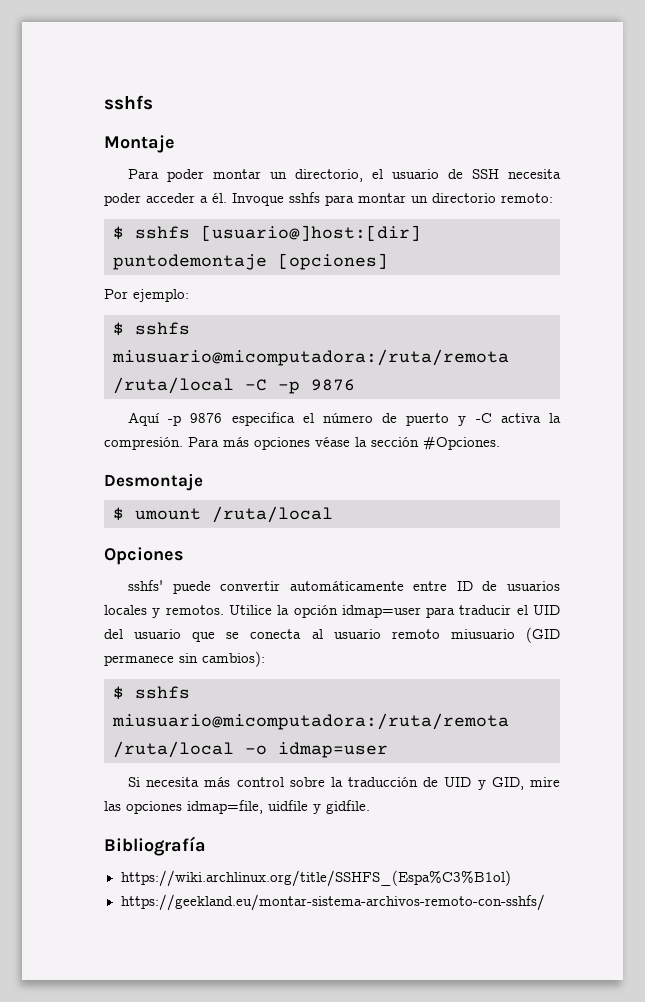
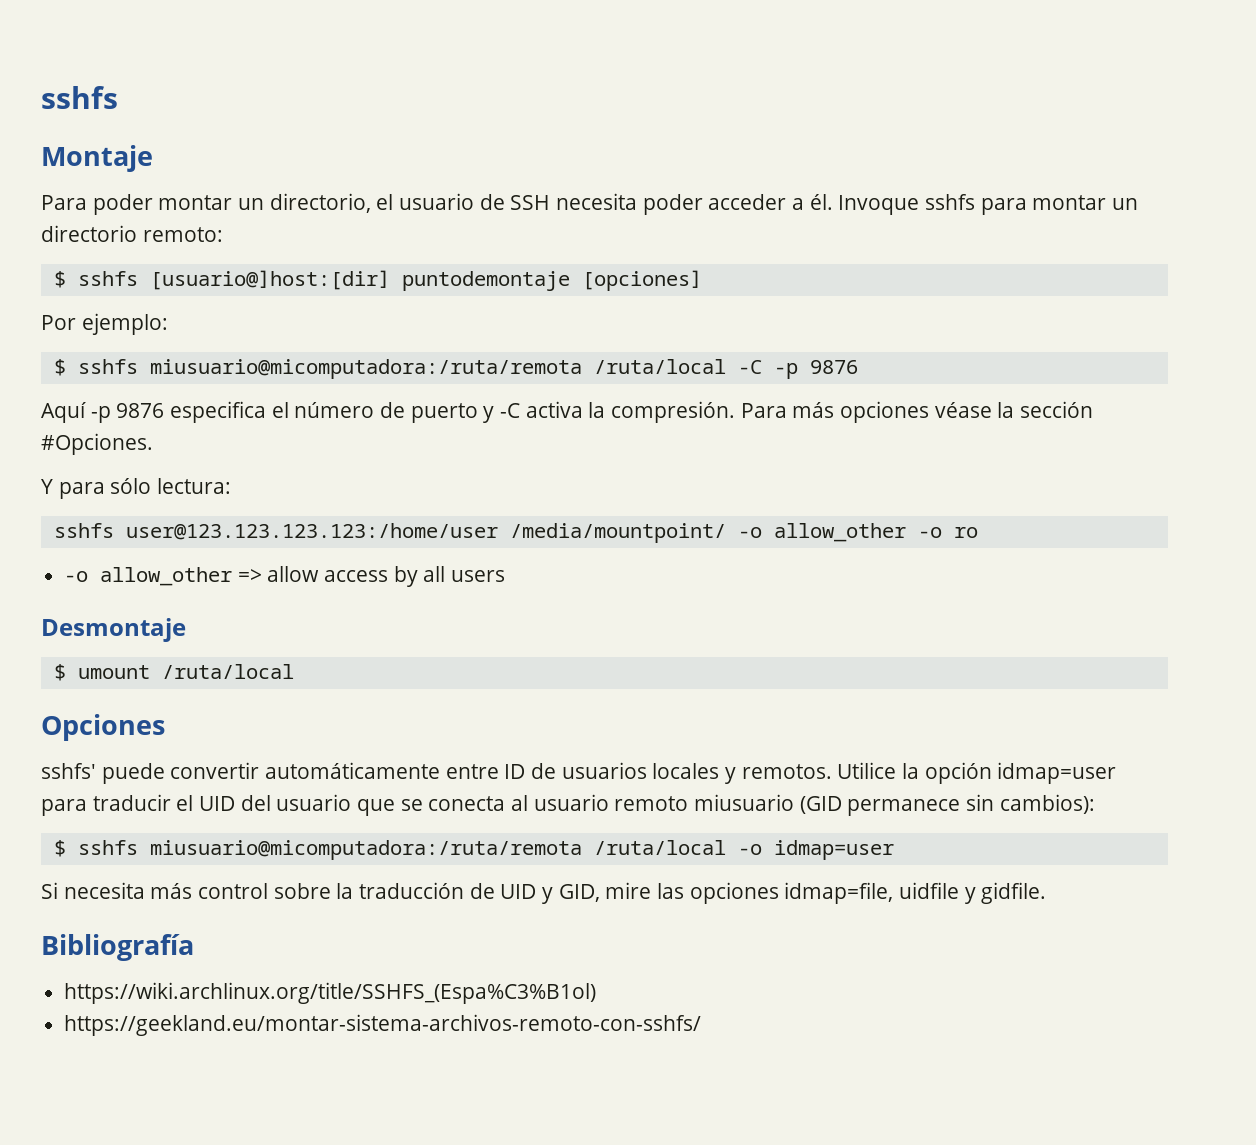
(500, 443) none -> [41,478,232,499] [53,523,978,543] [64,566,506,587] // Y para sólo lectura: // sshfs user@123.123.123.123:/home/user /media/mountpoint/ -o allow_other -o ro // -o allow_other => allow access by all users

